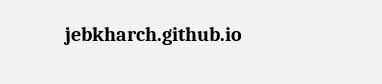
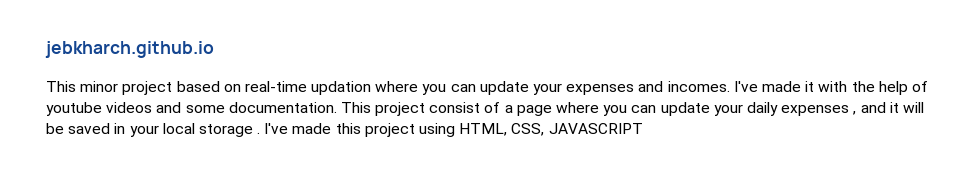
(242, 35) none -> [46,81,928,95] [46,102,924,116] [46,123,643,137] // This minor project based on real-time updation where you can update your expenses and incomes. I've made it with the help of youtube videos and some documentation. This project consist of a page where you can update your daily expenses , and it will be saved in your local storage . I've made this project using HTML, CSS, JAVASCRIPT

